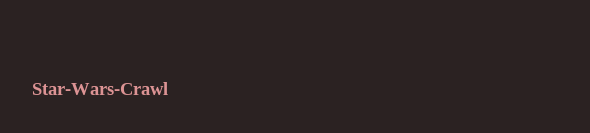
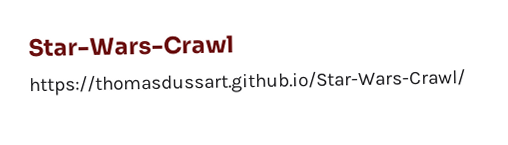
(168, 88) none -> [29,69,466,97] // https://thomasdussart.github.io/Star-Wars-Crawl/

